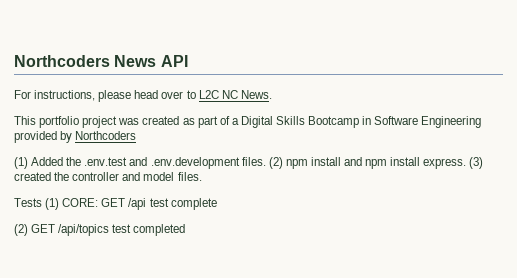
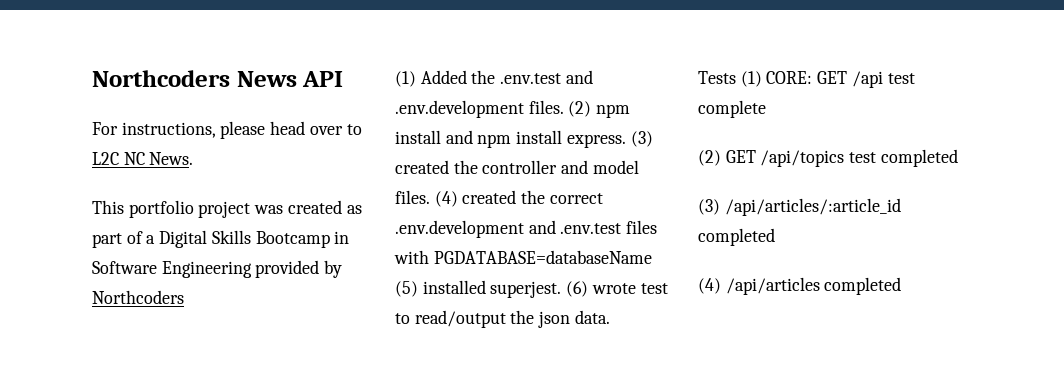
(202, 176) none -> [434,190,603,207] [395,220,658,238] [394,250,652,264] [395,280,668,298] [395,310,610,328] (4) created the correct .env.development and .env.test files with PGDATABASE=databaseName (5) installed superjest. (6) wrote test to read/output the json data.
(186, 230) none -> [698,198,901,216] [698,228,775,246] [698,277,902,295] // (3) /api/articles/:article_id completed // (4) /api/articles completed

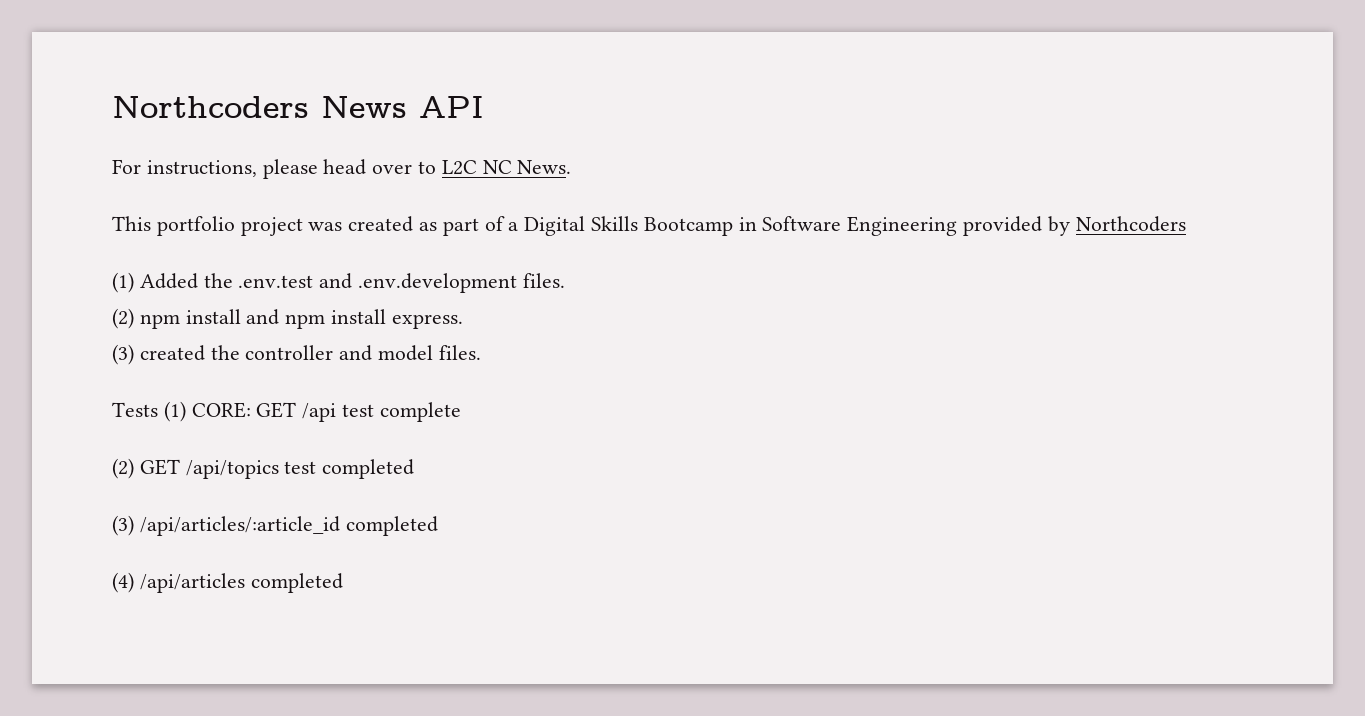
(564, 107) none -> (565, 280) //
(626, 141) none -> (463, 321) //
[434,190,603,207] [395,220,658,238] [394,250,652,264] [395,280,668,298] [395,310,610,328] (4) created the correct .env.development and .env.test files with PGDATABASE=databaseName (5) installed superjest. (6) wrote test to read/output the json data. -> (481, 352) none

